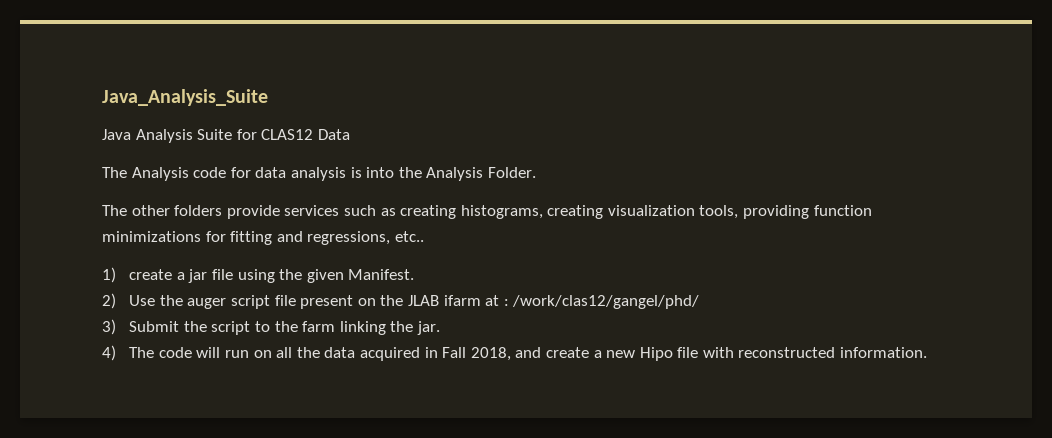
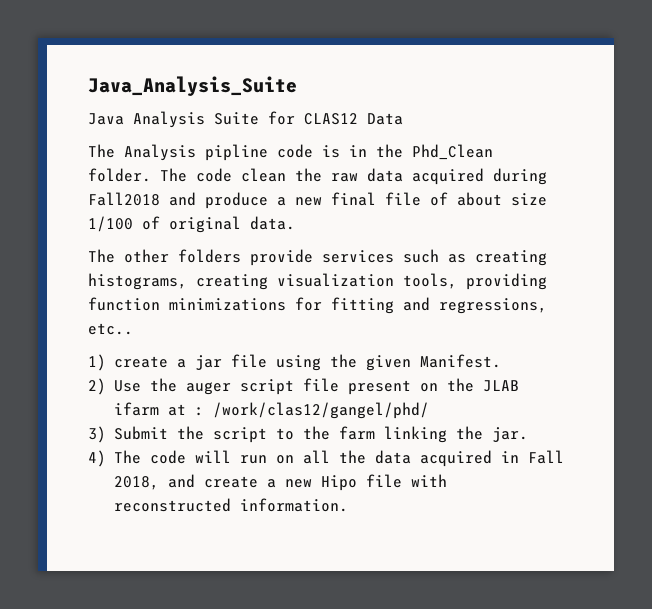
[193,167,536,181] code for data analysis is into the Analysis Folder. -> [205,144,493,161] [88,168,547,185] [88,192,547,209] [88,216,295,233] pipline code is in the Phd_Clean folder. The code clean the raw data acquired during Fall2018 and produce a new final file of about size 1/100 of original data.

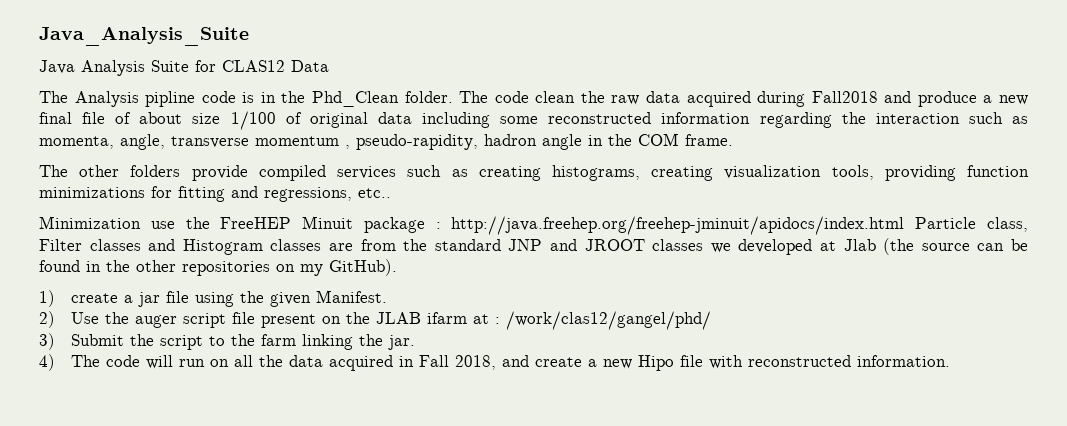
[250,216,295,230] data. -> [377,112,1028,128] [39,133,733,150] data including some reconstructed information regarding the interaction such as momenta, angle, transverse momentum , pseudo-rapidity, hadron angle in the COM frame.
(313, 257) none -> [258,165,326,181] compiled
(133, 329) none -> [39,216,1028,235] [39,238,1029,255] [39,259,397,276] // Minimization use the FreeHEP Minuit package : http://java.freehep.org/freehep-jminuit/apidocs/index.html Particle class, Filter classes and Histogram classes are from the standard JNP and JROOT classes we developed at Jlab (the source can be found in the other repositories on my GitHub).

